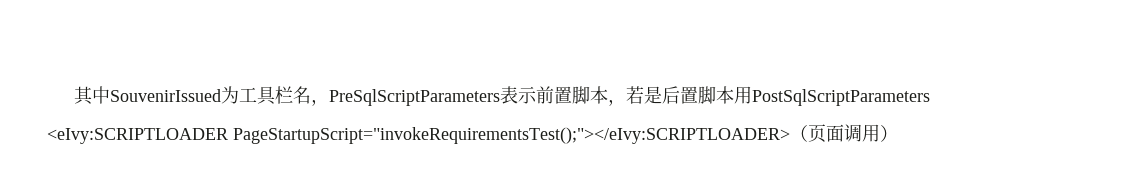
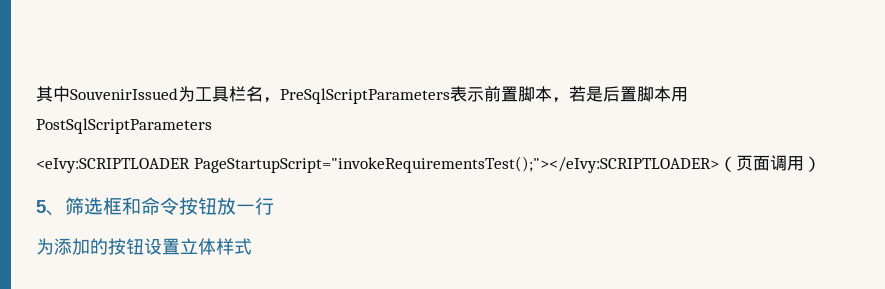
(898, 133) none -> [36,197,274,216] [36,238,252,255] // 5、筛选框和命令按钮放一行 // 为添加的按钮设置立体样式

